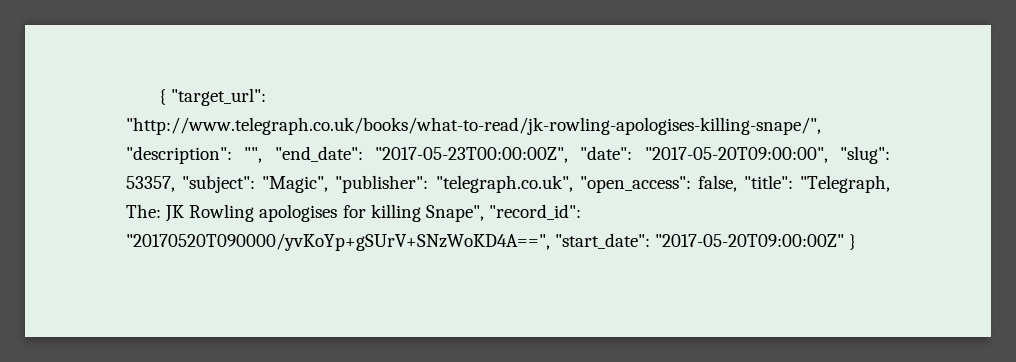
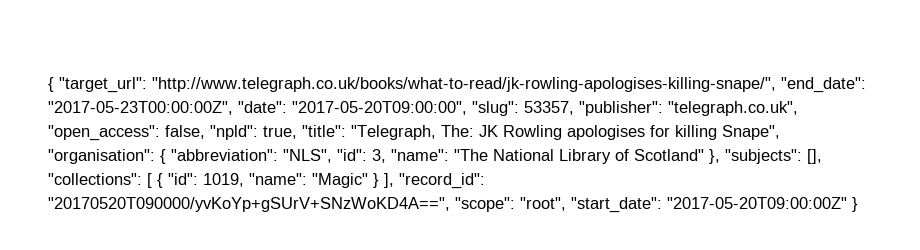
[126,146,263,164] "description": "", -> (776, 84) none
[182,175,329,193] "subject": "Magic", -> (574, 108) none
(737, 183) none -> [210,125,297,140] "npld": true,
[488,204,581,220] [126,233,550,251] "record_id": "20170520T090000/yvKoYp+gSUrV+SNzWoKD4A==", -> [48,149,822,164] [48,173,485,189] [48,197,566,212] "organisation": { "abbreviation": "NLS", "id": 3, "name": "The National Library of Scotland" }, "subjects": [], "collections": [ { "id": 1019, "name": "Magic" } ], "record_id": "20170520T090000/yvKoYp+gSUrV+SNzWoKD4A==", "scope": "root",

